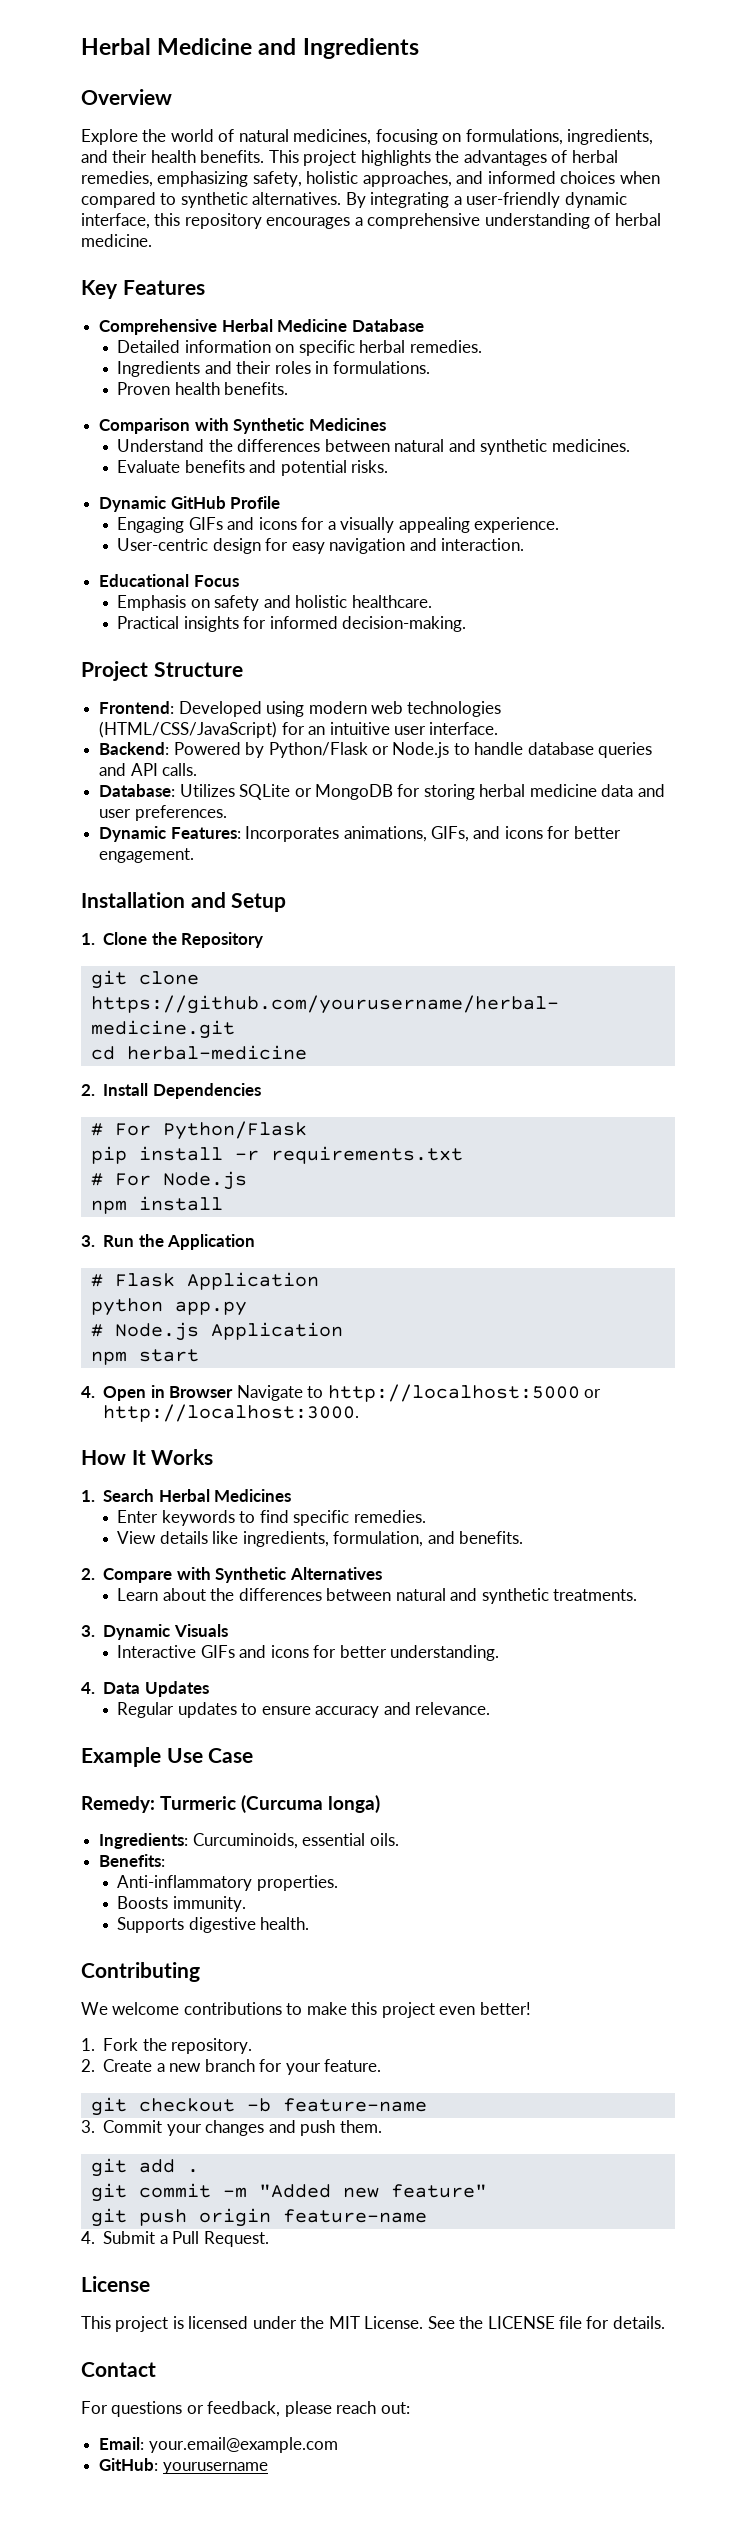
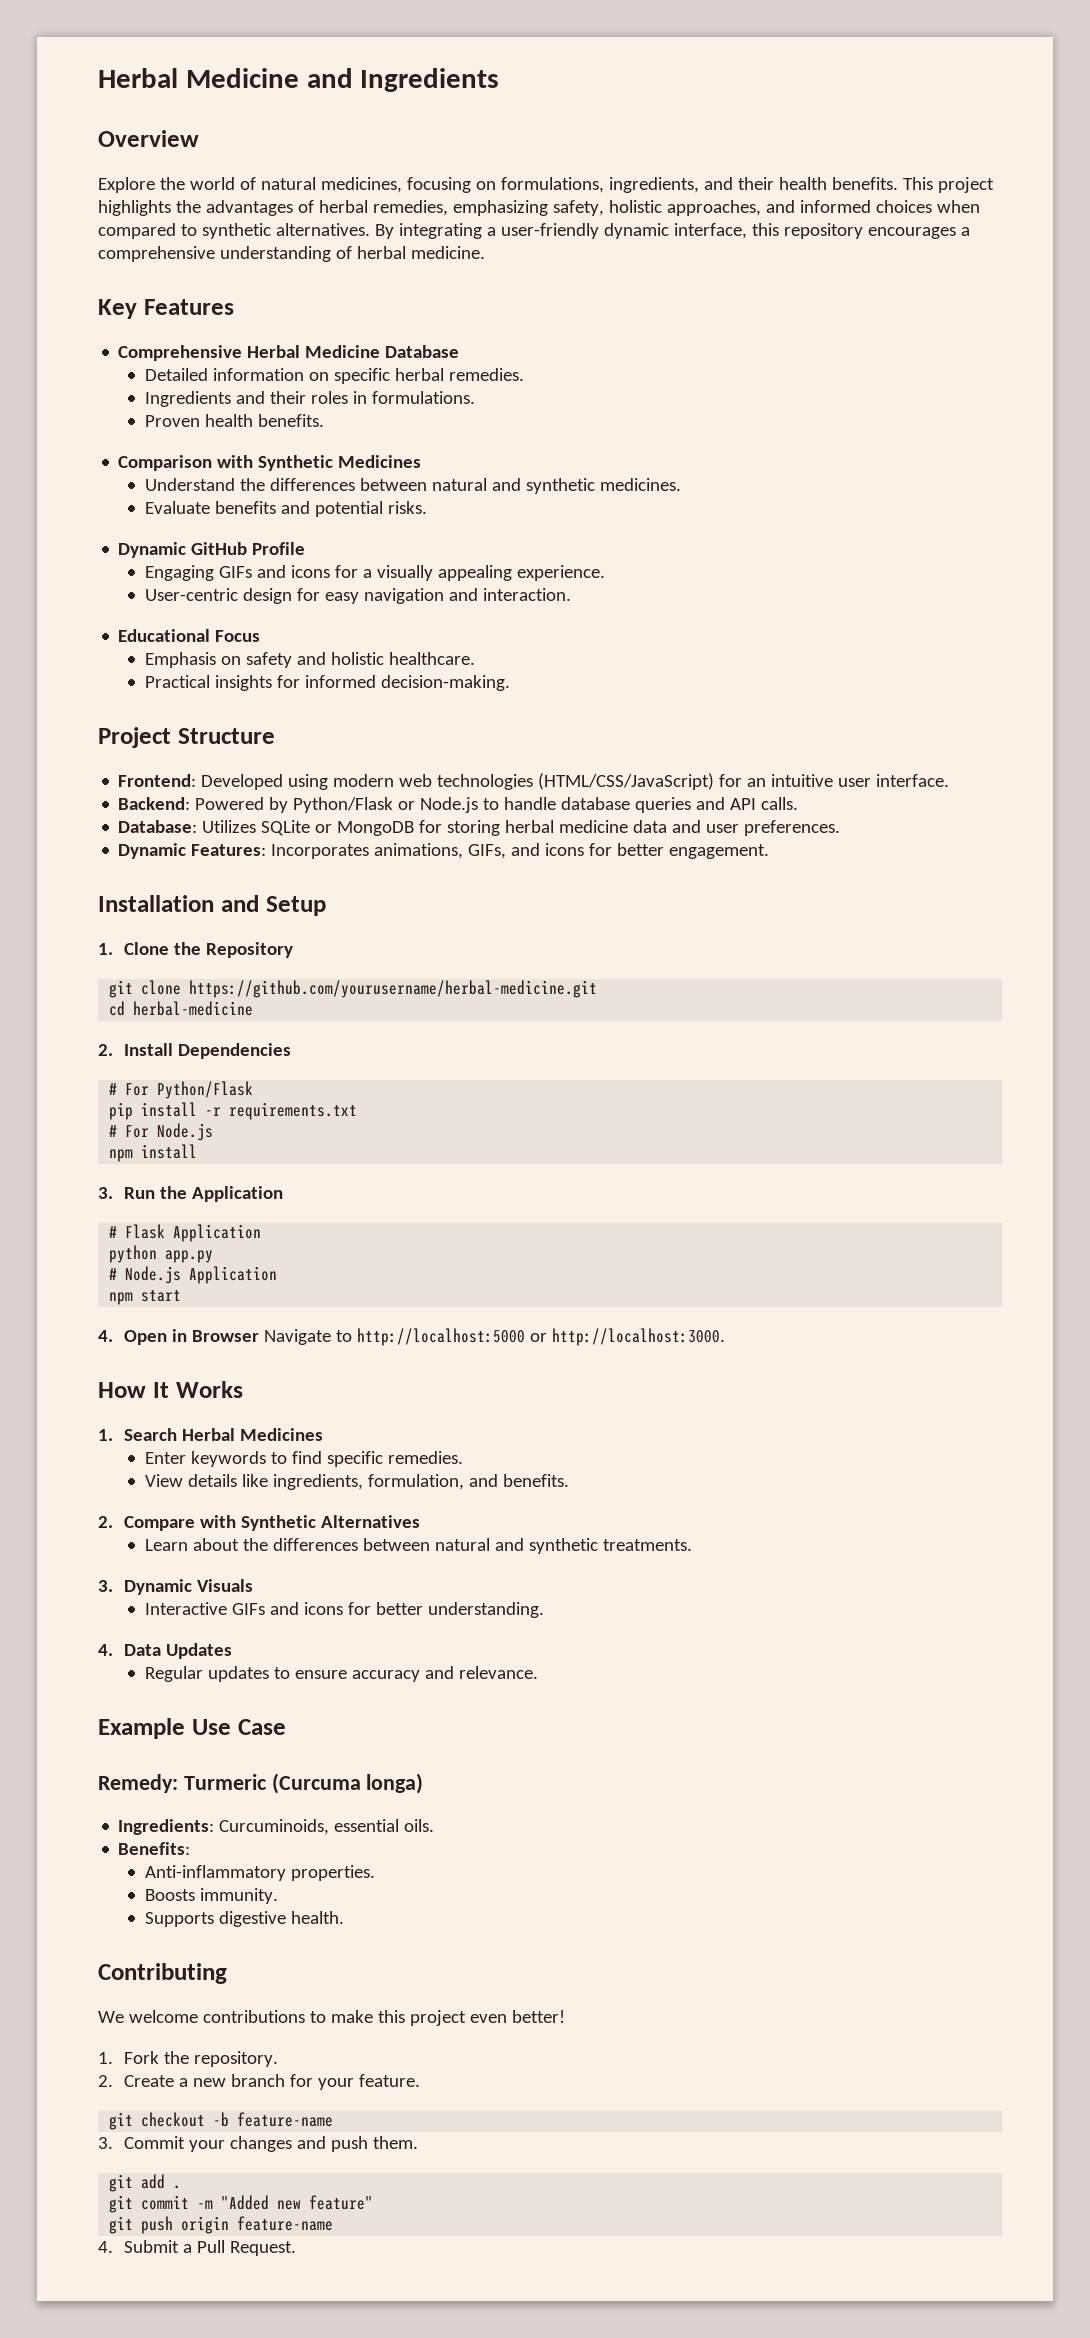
[81,2276,150,2292] [81,2316,665,2332] [81,2362,156,2377] [81,2401,410,2417] [99,2437,338,2453] [99,2458,268,2474] // License // This project is licensed under the MIT License. See the LICENSE file for details. // Contact // For questions or feedback, please reach out: // Email: your.email@example.com // GitHub: yourusername -> (297, 2248) none

